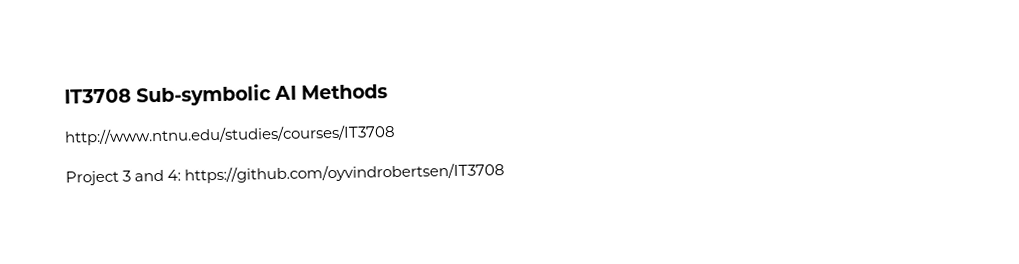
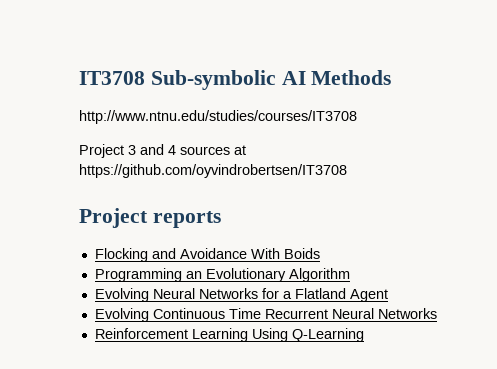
[167,162,506,184] 4: https://github.com/oyvindrobertsen/IT3708 -> [168,145,246,155] [79,164,347,178] [79,208,221,228] [94,248,320,262] [94,268,350,282] [94,288,388,302] [94,308,437,322] [94,328,364,342] 4 sources at https://github.com/oyvindrobertsen/IT3708 // Project reports // Flocking and Avoidance With Boids // Programming an Evolutionary Algorithm // Evolving Neural Networks for a Flatland Agent // Evolving Continuous Time Recurrent Neural Networks // Reinforcement Learning Using Q-Learning

